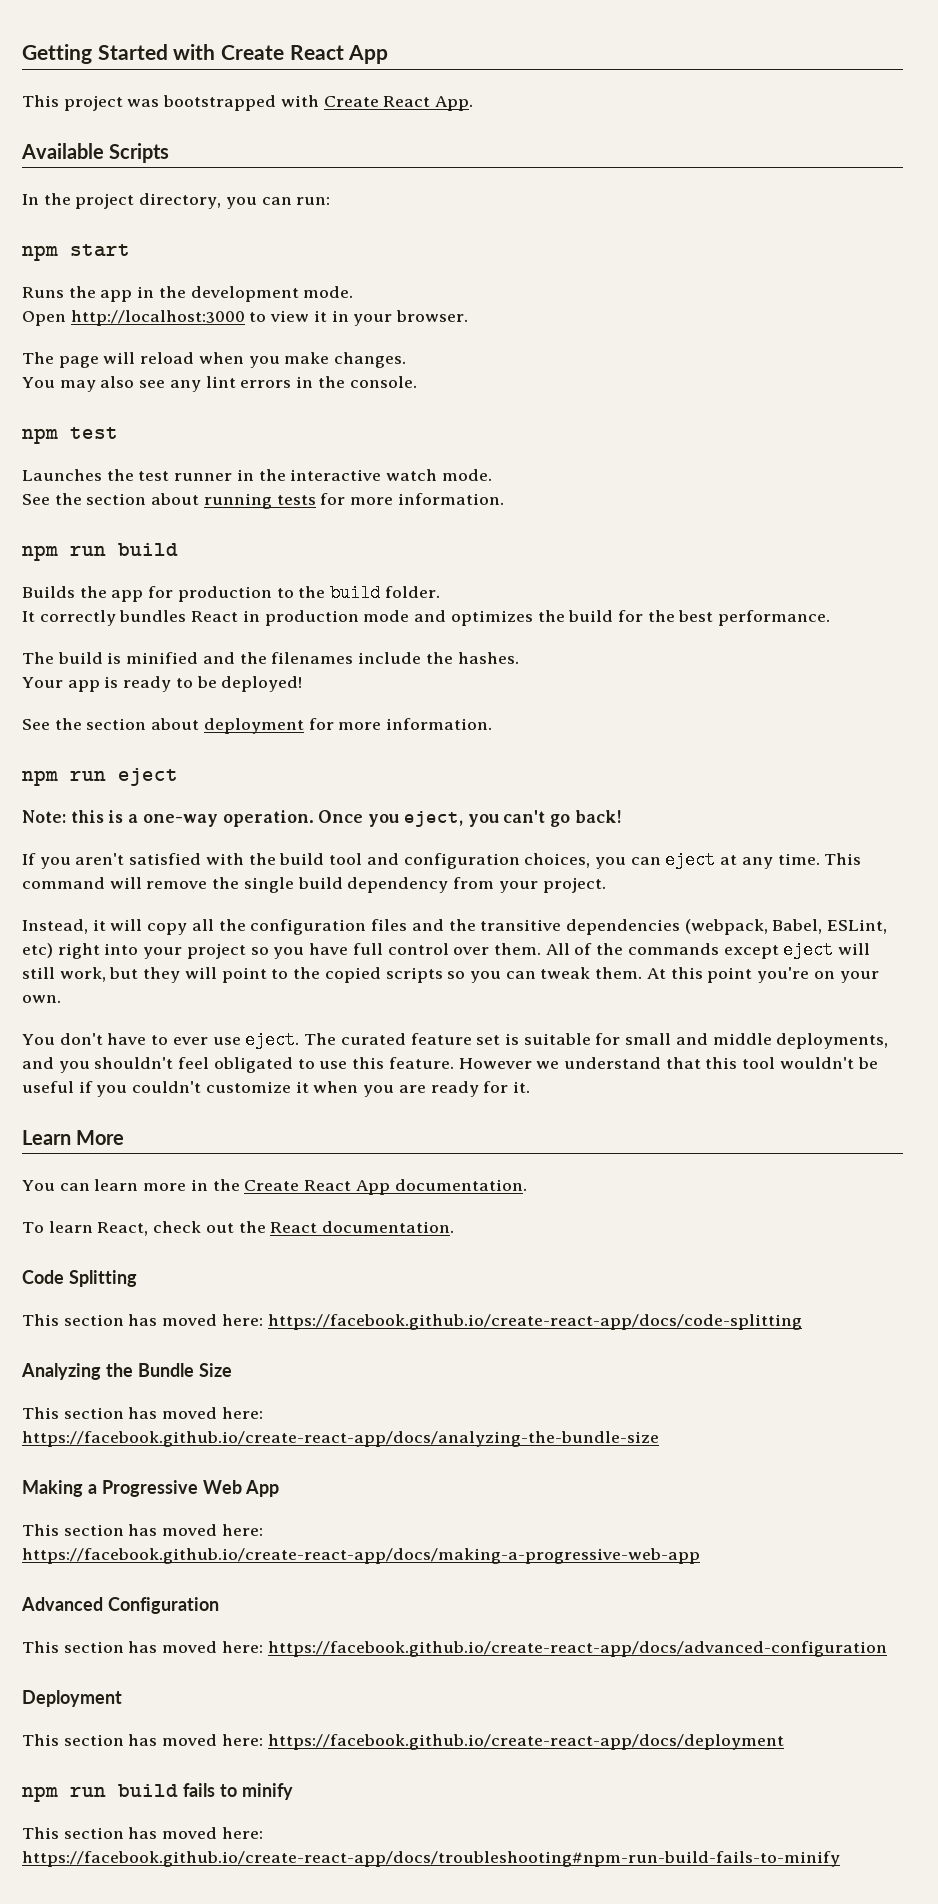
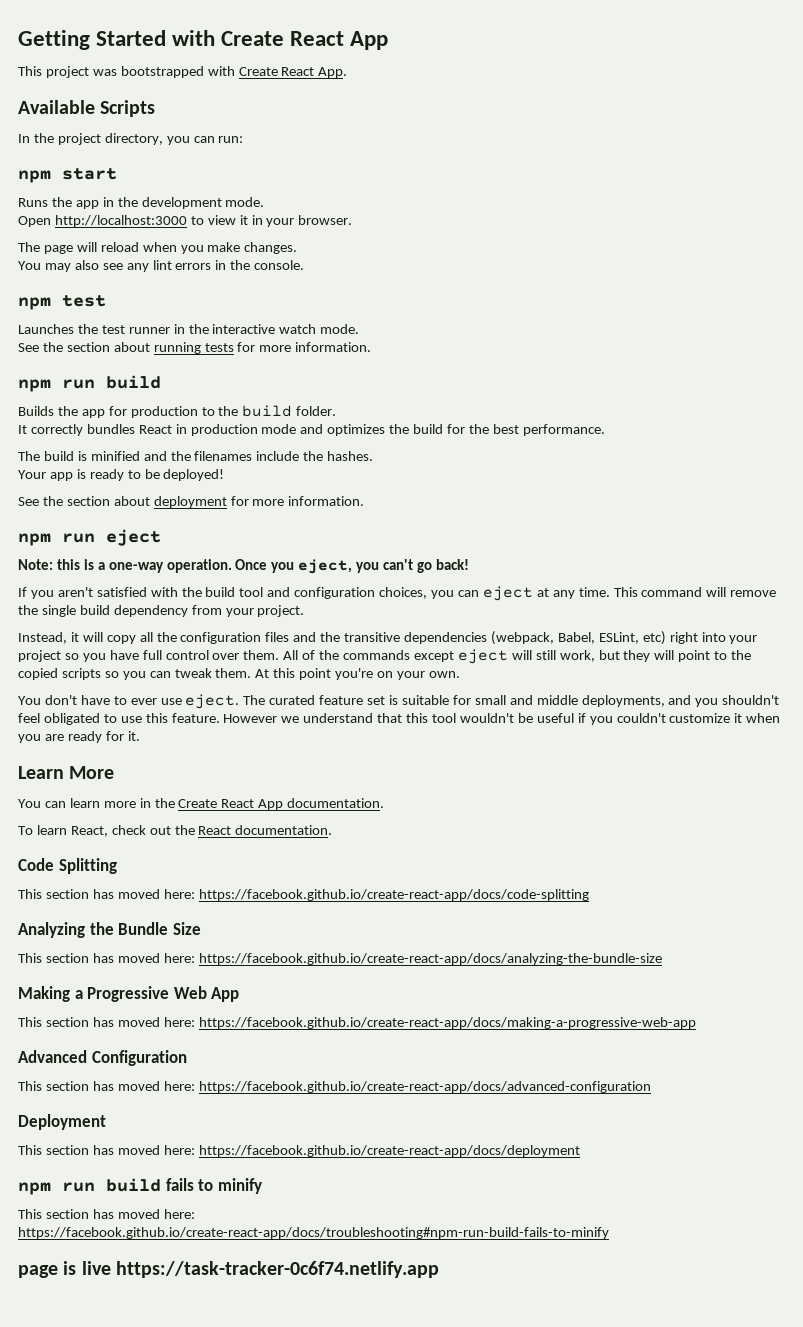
(840, 1859) none -> [18,1261,439,1278] // page is live https://task-tracker-0c6f74.netlify.app

